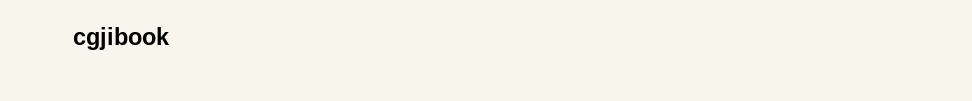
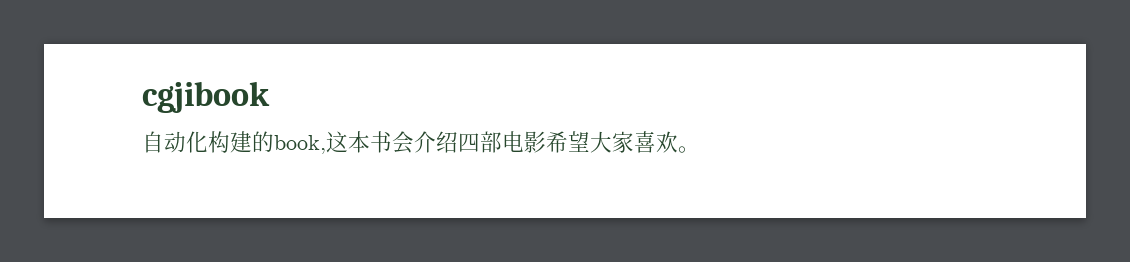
(170, 38) none -> [142,131,700,154] // 自动化构建的book,这本书会介绍四部电影希望大家喜欢。

